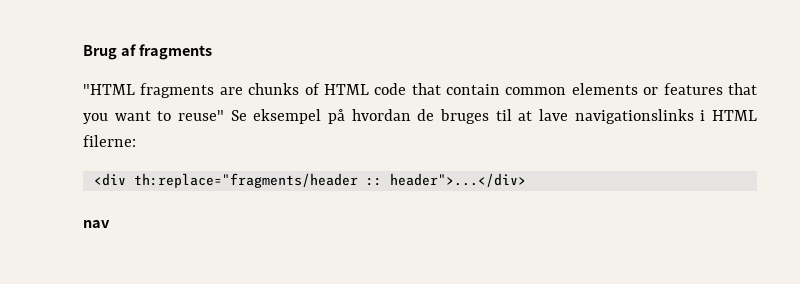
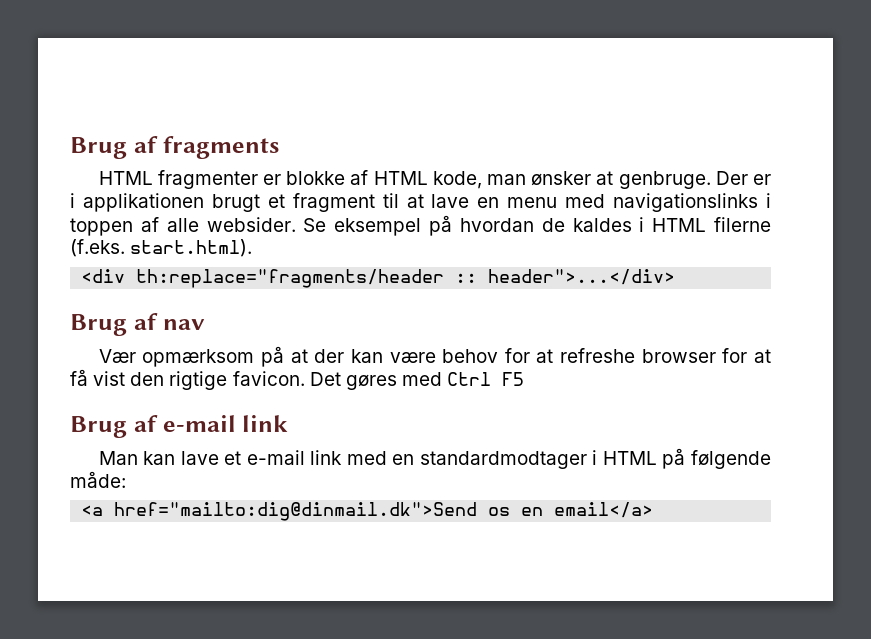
[83,83,758,98] [83,110,224,124] "HTML fragments are chunks of HTML code that contain common elements or features that you want to reuse" -> [98,170,772,189] [70,193,771,212] [70,217,296,236] HTML fragmenter er blokke af HTML kode, man ønsker at genbruge. Der er i applikationen brugt et fragment til at lave en menu med navigationslinks i toppen af alle websider.
[440,109,757,124] [83,135,136,147] bruges til at lave navigationslinks i HTML filerne: -> [572,217,772,232] [70,239,253,257] kaldes i HTML filerne (f.eks. start.html).
(526, 180) none -> [70,313,158,336] Brug af
(110, 224) none -> [98,346,771,367] [70,369,525,390] [70,415,289,438] [98,448,771,469] [70,471,126,488] [81,502,654,521] // Vær opmærksom på at der kan være behov for at refreshe browser for at få vist den rigtige favicon. Det gøres med Ctrl F5 // Brug af e-mail link // Man kan lave et e-mail link med en standardmodtager i HTML på følgende måde: // <a href="mailto:dig@dinmail.dk">Send os en email</a>

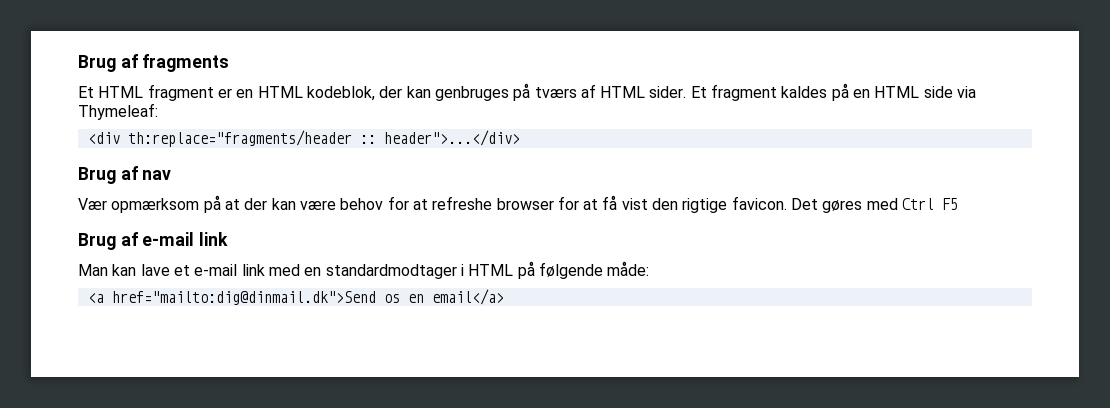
[98,170,772,189] [70,193,771,212] [70,215,772,236] [70,239,253,257] HTML fragmenter er blokke af HTML kode, man ønsker at genbruge. Der er i applikationen brugt et fragment til at lave en menu med navigationslinks i toppen af alle websider. Se eksempel på hvordan de kaldes i HTML filerne (f.eks. start.html). -> [78,83,977,101] [78,103,158,120] Et HTML fragment er en HTML kodeblok, der kan genbruges på tværs af HTML sider. Et fragment kaldes på en HTML side via Thymeleaf:

